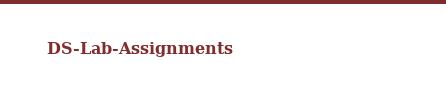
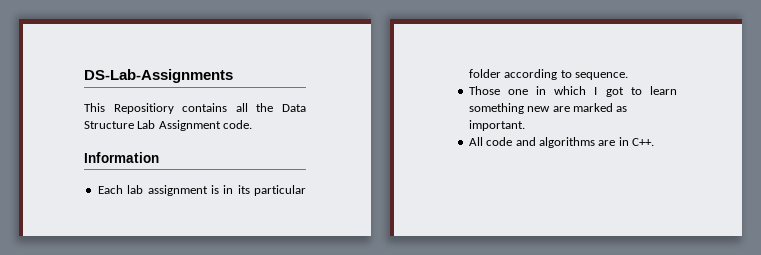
(233, 49) none -> [84,103,306,114] [84,120,253,131] [84,152,159,163] [97,185,306,196] [468,69,628,80] [468,86,677,97] [468,103,628,114] [468,120,525,131] [468,137,654,148] // This Repositiory contains all the Data Structure Lab Assignment code. // Information // Each lab assignment is in its particular folder according to sequence. // Those one in which I got to learn something new are marked as important. // All code and algorithms are in C++.

